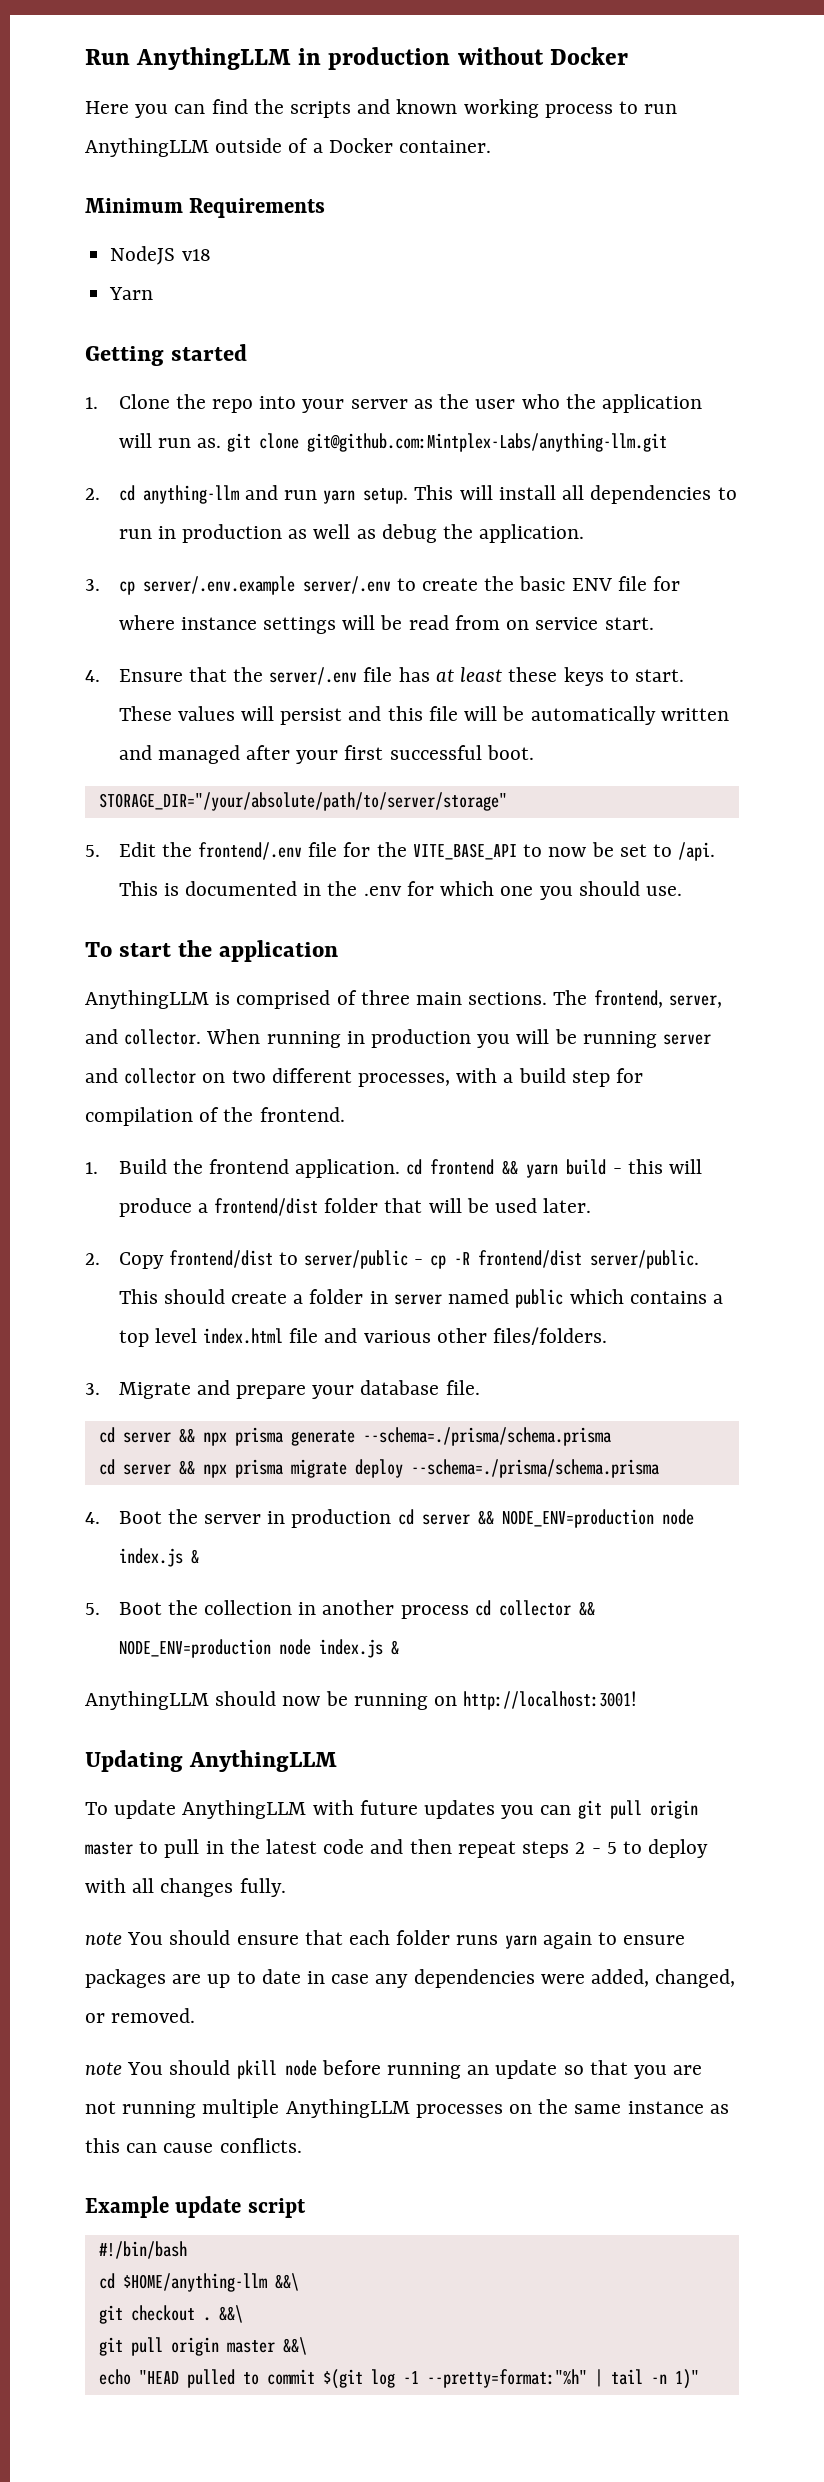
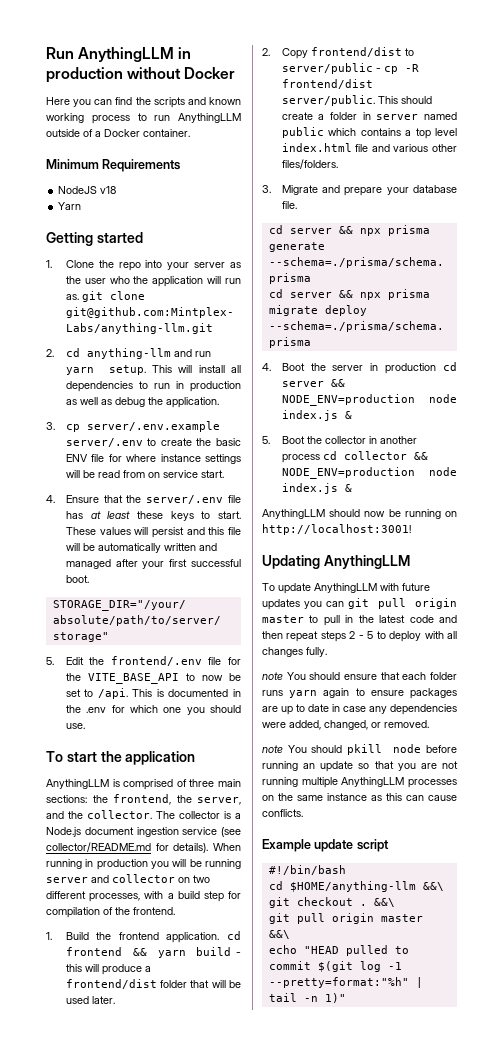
[468,990,722,1008] [85,1029,202,1045] sections. The frontend, server, and collector. -> [46,794,241,805] [46,810,241,819] [46,827,241,837] [46,842,209,853] sections: the frontend, the server, and the collector. The collector is a Node.js document ingestion service (see collector/README.md for details).
[204,1600,293,1615] collection -> [324,436,366,444] collector

